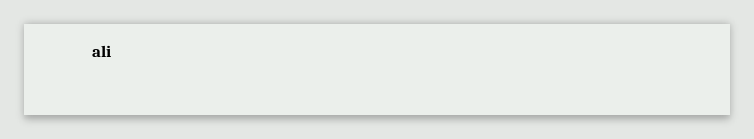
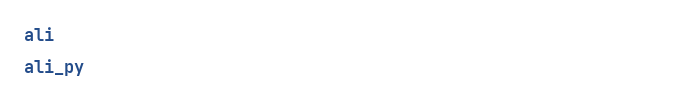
(111, 51) none -> [24,59,84,76] // ali_py

